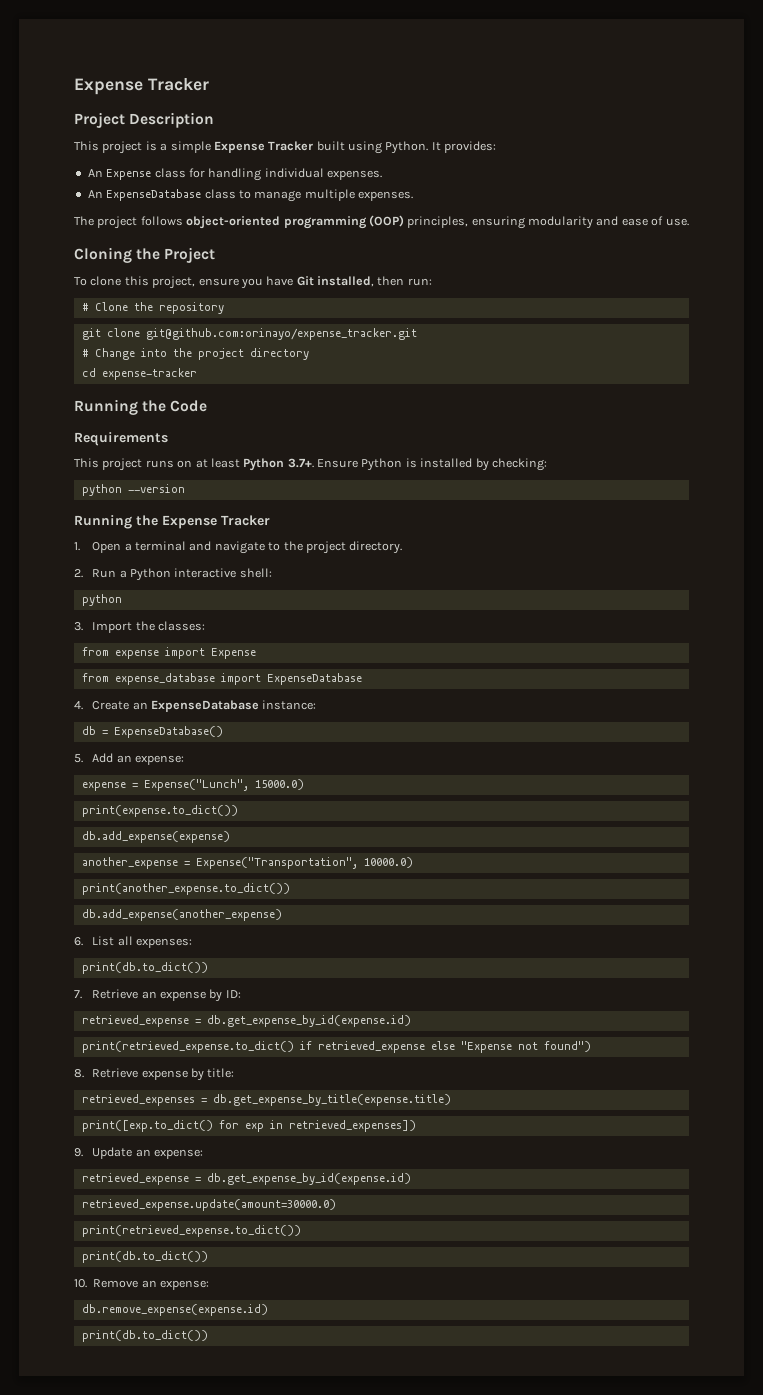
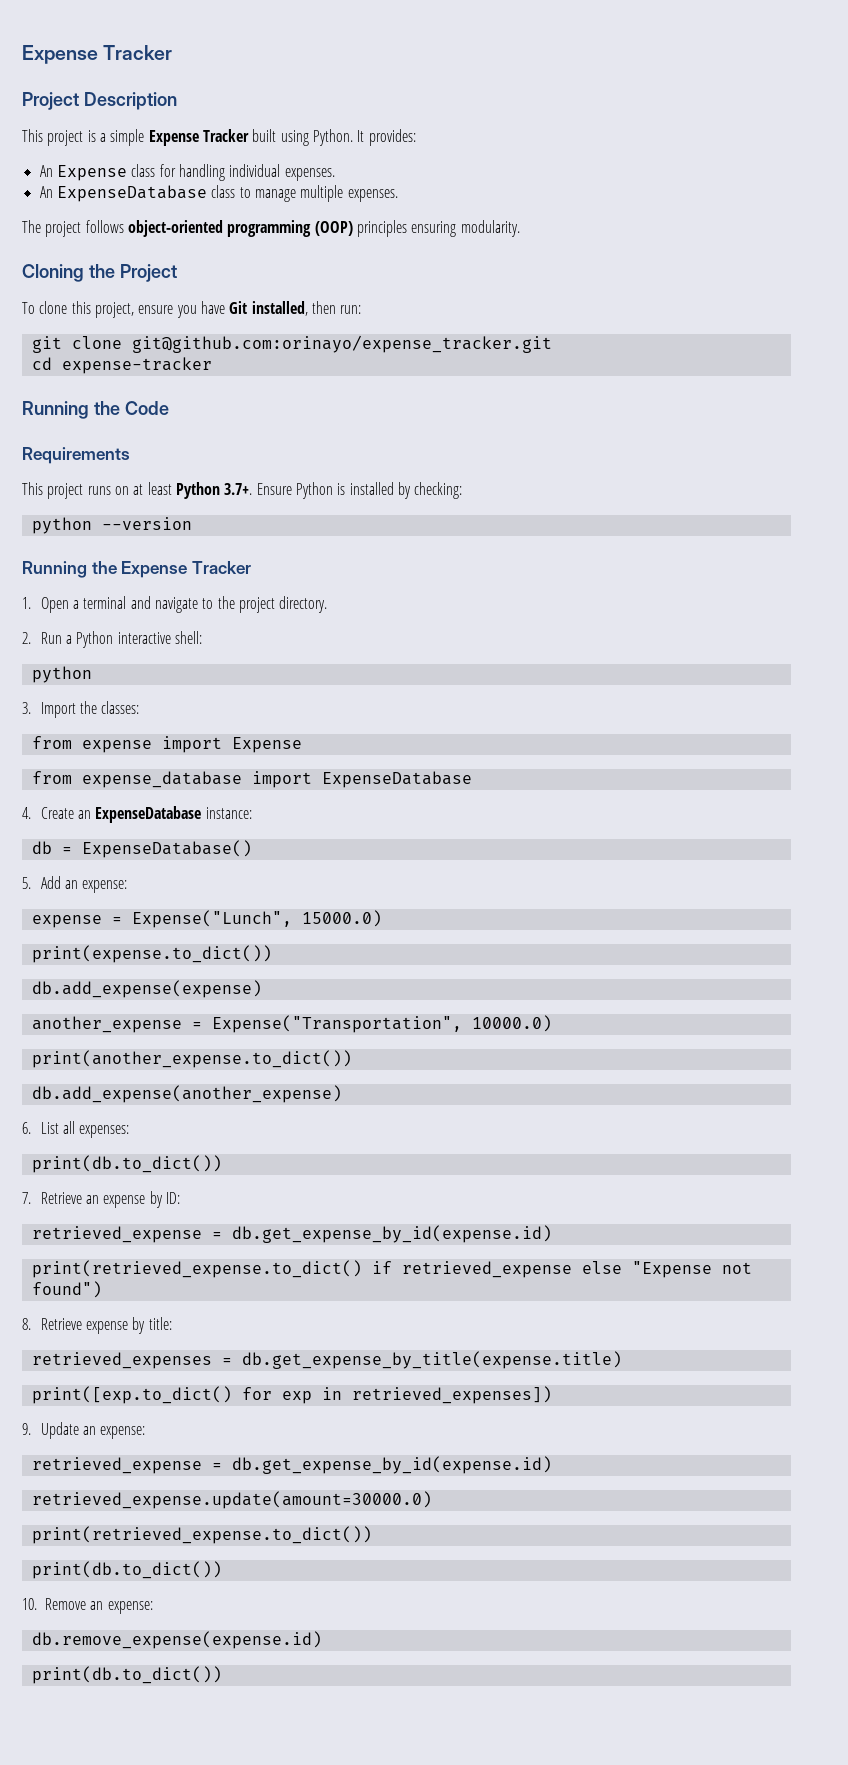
[407,216,689,229] principles, ensuring modularity and ease of use. -> [356,220,520,237] principles ensuring modularity.
[81,302,224,314] // # Clone the repository -> (362, 309) none
[81,348,309,360] // # Change into the project directory -> (552, 344) none

